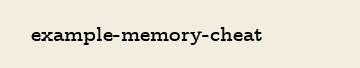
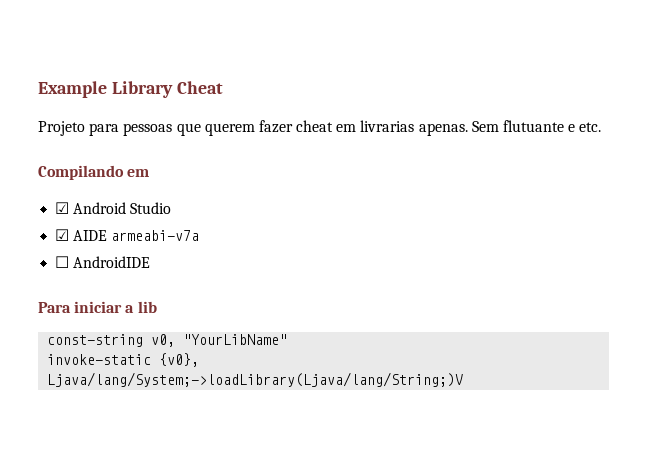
[31,27,263,45] example-memory-cheat -> [38,81,223,98] [38,120,602,136] [38,165,150,180] [55,202,172,214] [55,229,200,241] [55,256,151,268] [38,301,157,313] [47,334,288,347] [47,353,200,367] [47,372,464,387] Example Library Cheat // Projeto para pessoas que querem fazer cheat em livrarias apenas. Sem flutuante e etc. // Compilando em // ☑ Android Studio // ☑ AIDE armeabi-v7a // ☐ AndroidIDE // Para iniciar a lib // const-string v0, "YourLibName" // invoke-static {v0}, Ljava/lang/System;->loadLibrary(Ljava/lang/String;)V

